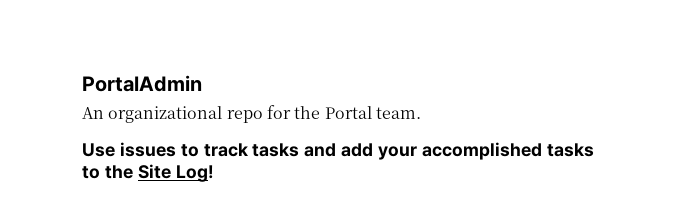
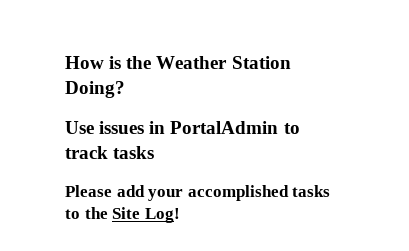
[82,75,202,92] [82,105,421,123] PortalAdmin // An organizational repo for the Portal team. -> [65,56,291,69] [65,81,125,98] How is the Weather Station Doing?
(176, 149) none -> [149,121,279,134] in PortalAdmin
[304,143,337,157] and -> [65,185,112,197] // Please

